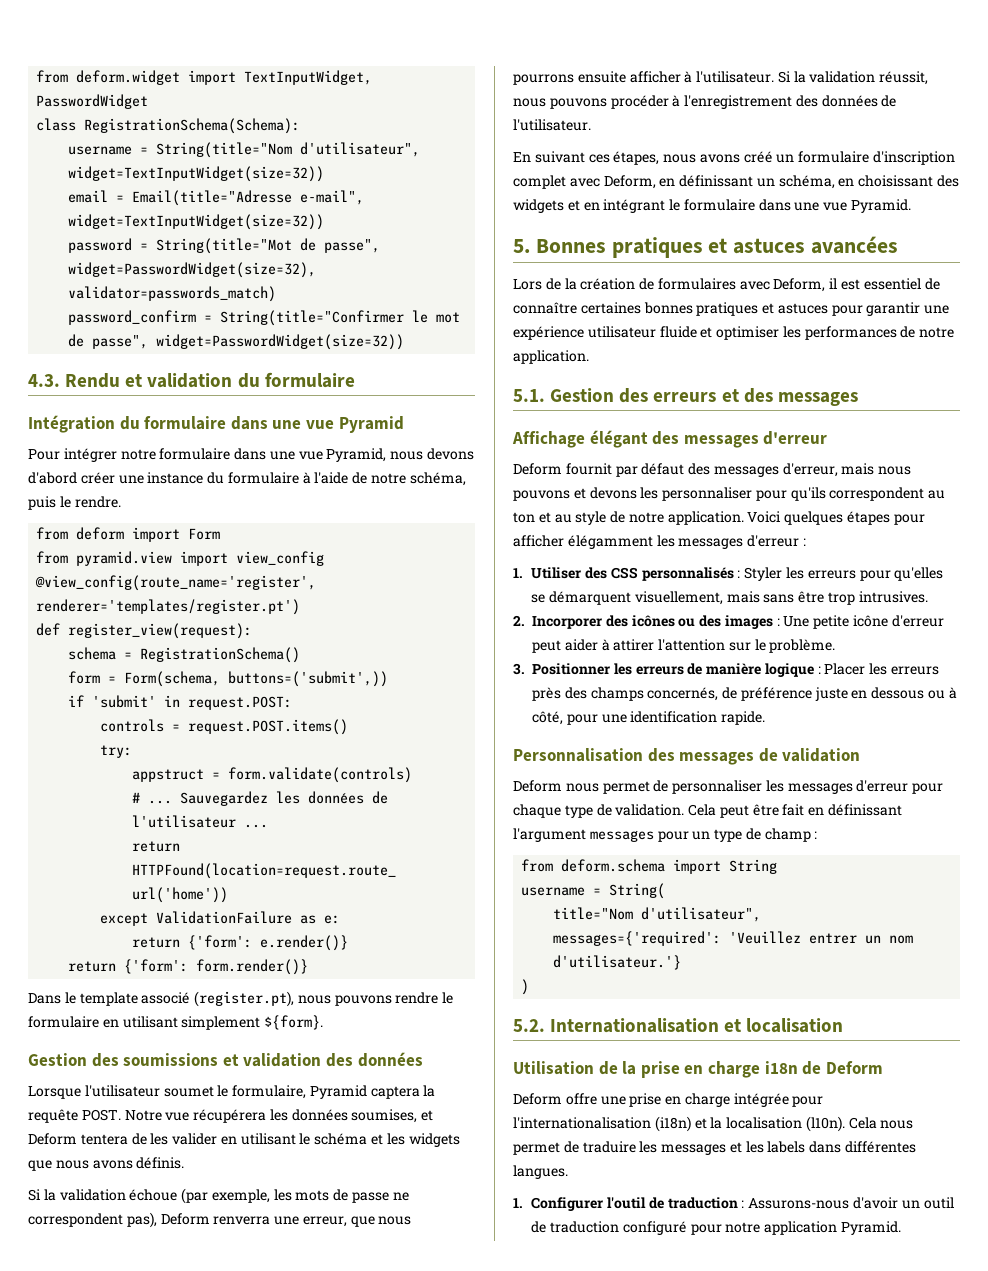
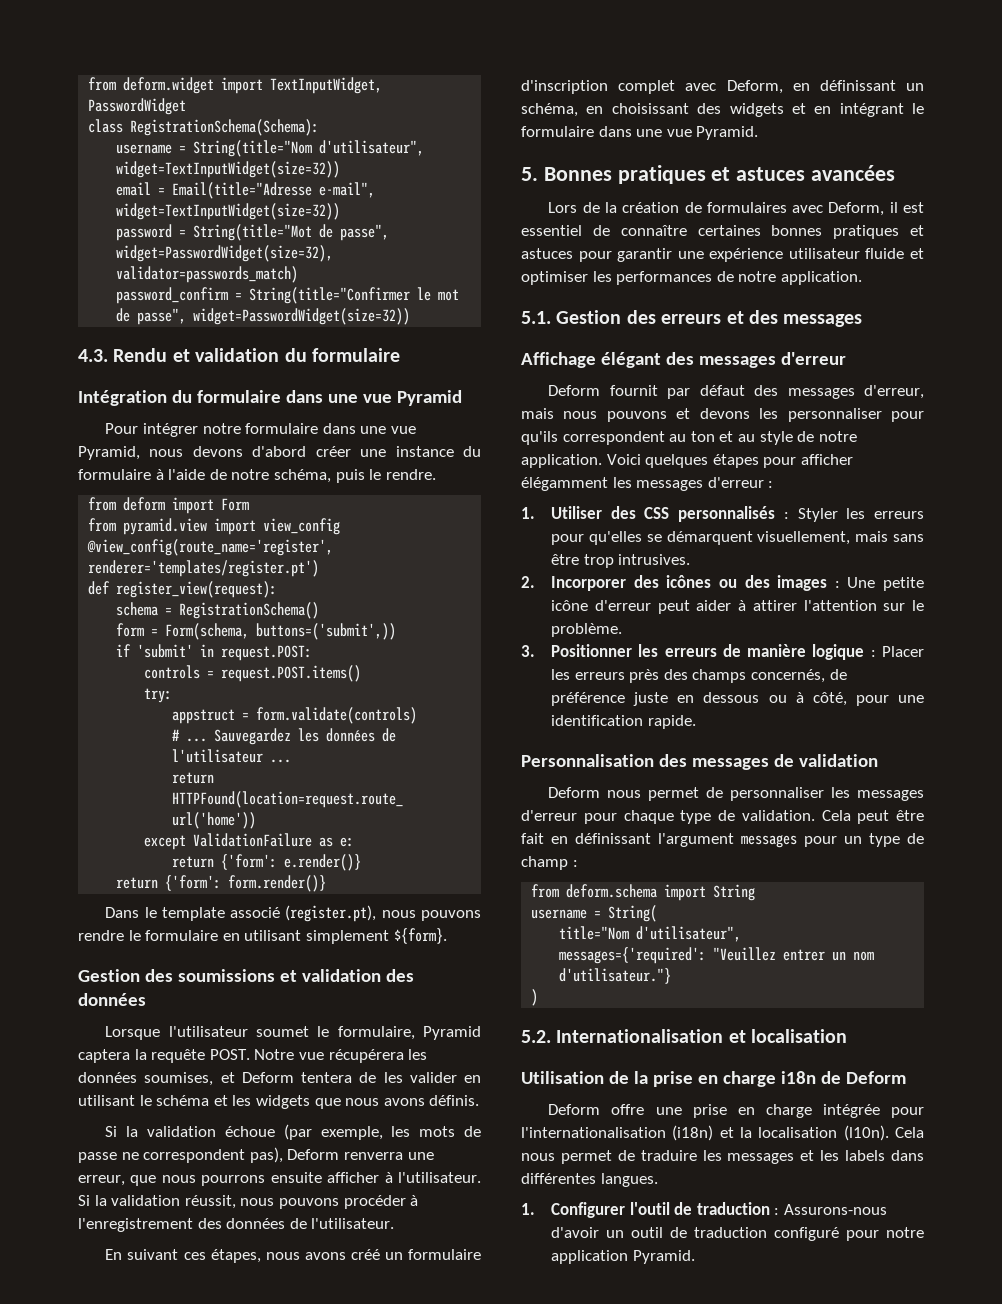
[729,931,802,944] 'Veuillez -> [713,947,777,961] "Veuillez
[553,955,682,970] d'utilisateur.'} -> [559,968,672,984] d'utilisateur."}

